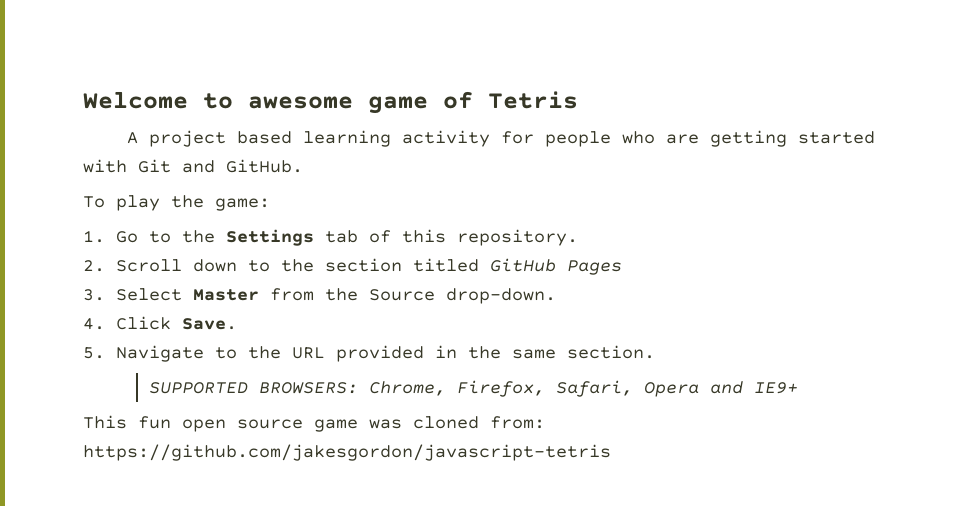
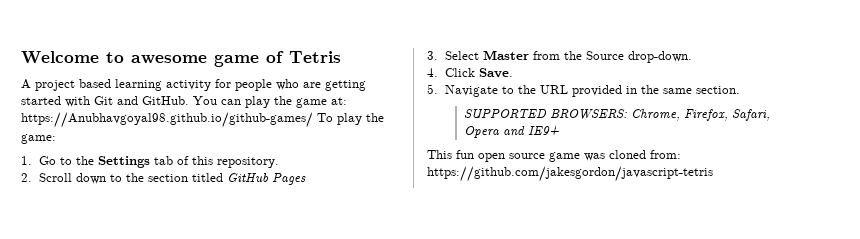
(303, 166) // -> [193,96,347,108] [21,112,313,128] You can play the game at: https://Anubhavgoyal98.github.io/github-games/

